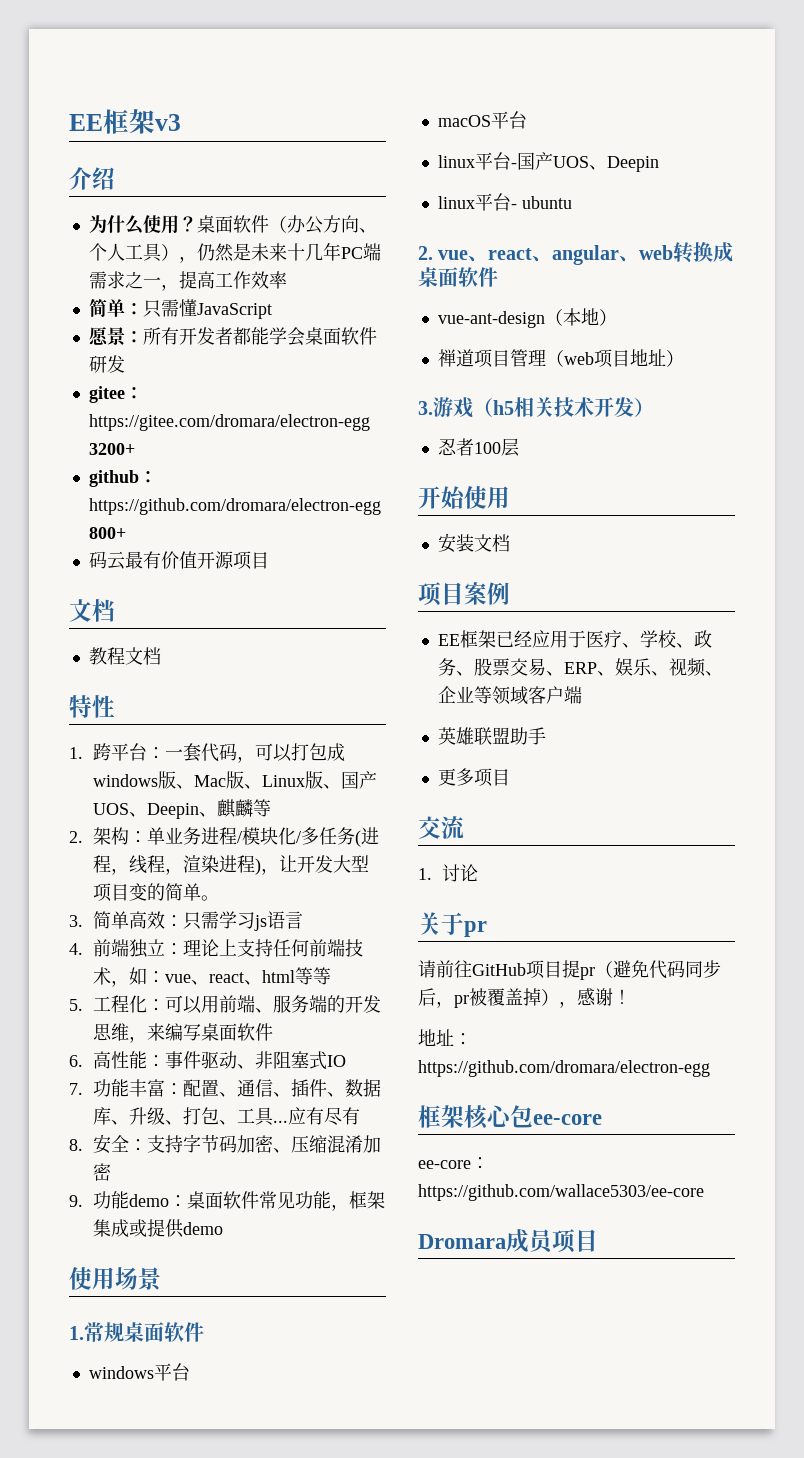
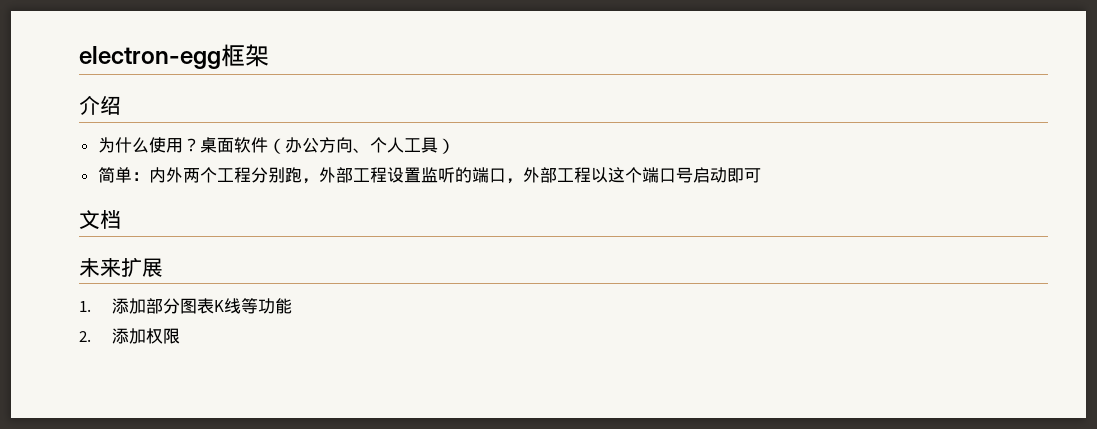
[69,109,181,134] EE框架v3 -> [79,44,269,69] electron-egg框架
[178,242,381,263] [88,271,287,291] [88,299,272,319] [88,326,377,346] [88,355,125,373] [88,386,143,403] [88,414,370,431] [88,443,135,455] [88,470,157,487] [88,498,381,515] [88,527,126,539] [88,551,269,570] [69,599,115,622] [88,647,161,665] [69,695,115,718] [69,743,345,763] [92,771,377,789] [92,799,271,819] [69,827,379,847] [92,855,369,875] [92,883,219,902] [69,911,303,931] [69,939,363,958] [92,967,331,987] [69,995,381,1014] [92,1023,273,1043] [69,1051,346,1070] [69,1079,381,1097] [92,1107,360,1126] [69,1134,381,1154] [92,1163,111,1181] [69,1191,385,1211] [92,1219,223,1238] [69,1267,161,1291] [69,1322,204,1342] [88,1363,190,1381] [437,111,527,129] [437,152,659,172] [437,193,572,211] [418,241,734,265] [418,267,498,287] [437,308,617,328] [437,349,684,368] [418,397,654,418] [437,438,519,457] [418,486,510,509] [437,533,510,553] [418,582,510,606] [437,630,712,648] [437,658,723,677] [437,686,582,705] [437,727,546,745] [437,768,510,787] [418,816,464,839] [418,864,478,882] [418,912,487,937] [418,960,721,980] [418,988,631,1008] [418,1029,472,1046] [418,1060,710,1077] [418,1105,602,1130] [418,1157,489,1169] [418,1184,704,1201] [418,1229,598,1254] ，仍然是未来十几年PC端需求之一，提高工作效率 // 简单：只需懂JavaScript // 愿景：所有开发者都能学会桌面软件研发 // gitee：https://gitee.com/dromara/electron-egg 3200+ // github：https://github.com/dromara/electron-egg 800+ // 码云最有价值开源项目 // 文档 // 教程文档 // 特性 // 1.跨平台：一套代码，可以打包成windows版、Mac版、Linux版、国产UOS、Deepin、麒麟等 // 2.架构：单业务进程/模块化/多任务(进程，线程，渲染进程)，让开发大型项目变的简单。 // 3.简单高效：只需学习js语言 // 4.前端独立：理论上支持任何前端技术，如：vue、react、html等等 // 5.工程化：可以用前端、服务端的开发思维，来编写桌面软件 // 6.高性能：事件驱动、非阻塞式IO // 7.功能丰富：配置、通信、插件、数据库、升级、打包、工具...应有尽有 // 8.安全：支持字节码加密、压缩混淆加密 // 9.功能demo：桌面软件常见功能，框架集成或提供demo // 使用场景 // 1.常规桌面软件 // windows平台 // macOS平台 // linux平台-国产UOS、Deepin // linux平台- ubuntu // 2. vue、react、angular、web转换成桌面软件 // vue-ant-design（本地） // 禅道项目管理（web项目地址） // 3.游戏（h5相关技术开发） // 忍者100层 // 开始使用 // 安装文档 // 项目案例 // EE框架已经应用于医疗、学校、政务、股票交易、ERP、娱乐、视频、企业等领域客户端 // 英雄联盟助手 // 更多项目 // 交流 // 1.讨论 // 关于pr // 请前往GitHub项目提pr（避免代码同步后，pr被覆盖掉），感谢！ // 地址：https://github.com/dromara/electron-egg // 框架核心包ee-core // ee-core：https://github.com/wallace5303/ee-core // Dromara成员项目 -> [97,167,761,184] [79,210,121,230] [79,257,163,277] [79,298,292,314] [79,328,180,344] // 简单：内外两个工程分别跑，外部工程设置监听的端口，外部工程以这个端口号启动即可 // 文档 // 未来扩展 // 1.添加部分图表K线等功能 // 2.添加权限

